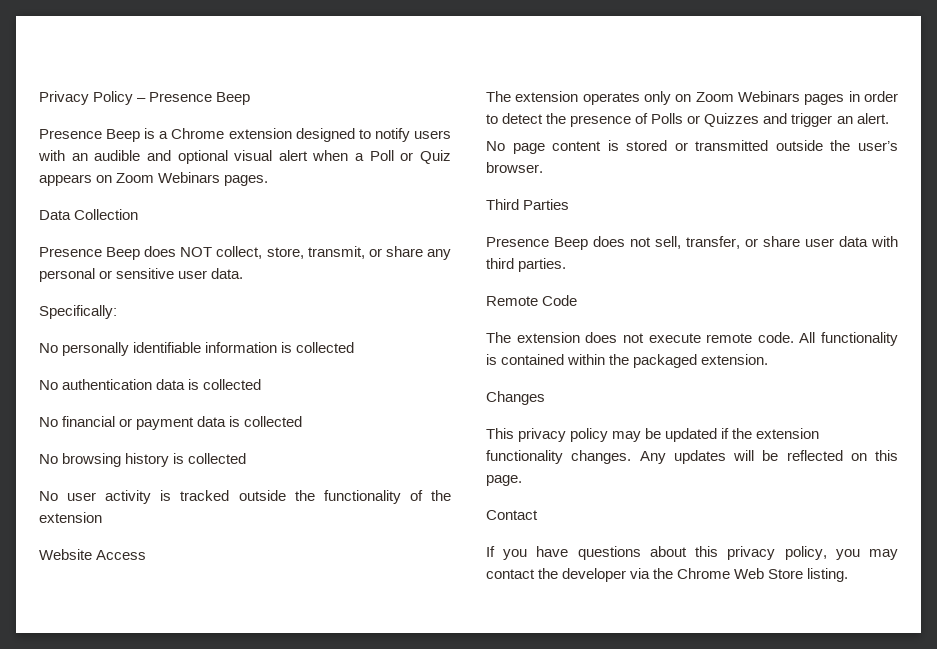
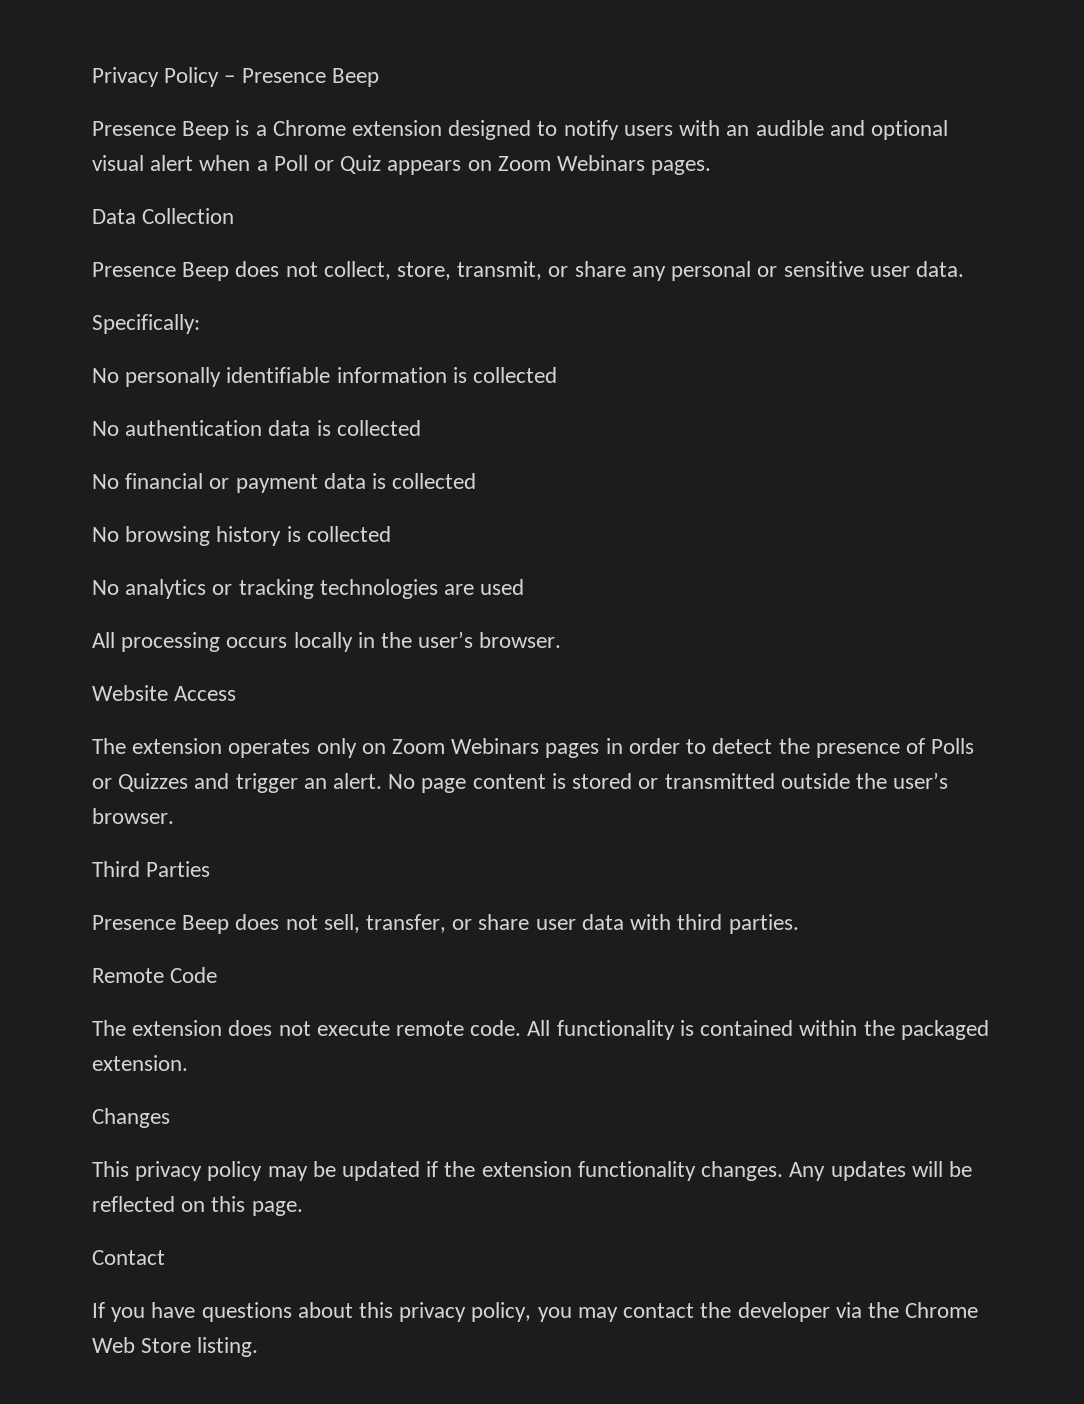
[180,247,213,257] NOT -> [285,262,318,277] not
[67,490,451,504] [39,512,102,523] user activity is tracked outside the functionality of the extension -> [125,579,525,599] [92,631,562,652] analytics or tracking technologies are used // All processing occurs locally in the user’s browser.
(889, 118) // -> (383, 781) none

